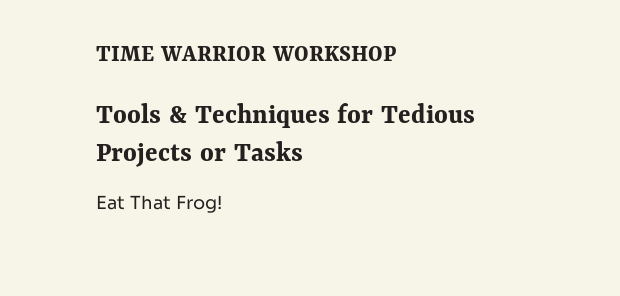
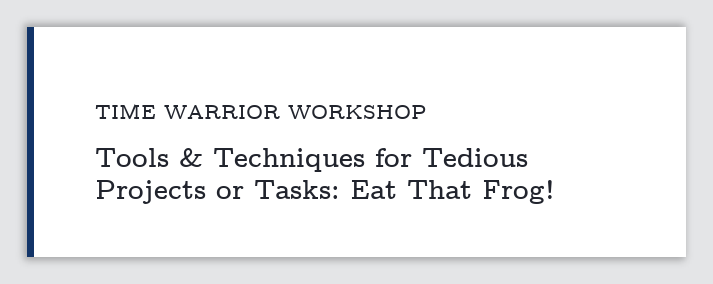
[233,141,303,161] Tasks // -> [254,180,340,199] Tasks:

